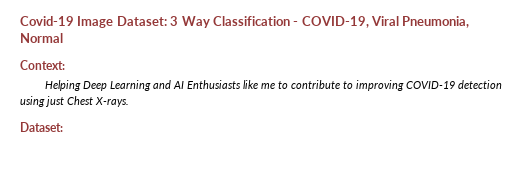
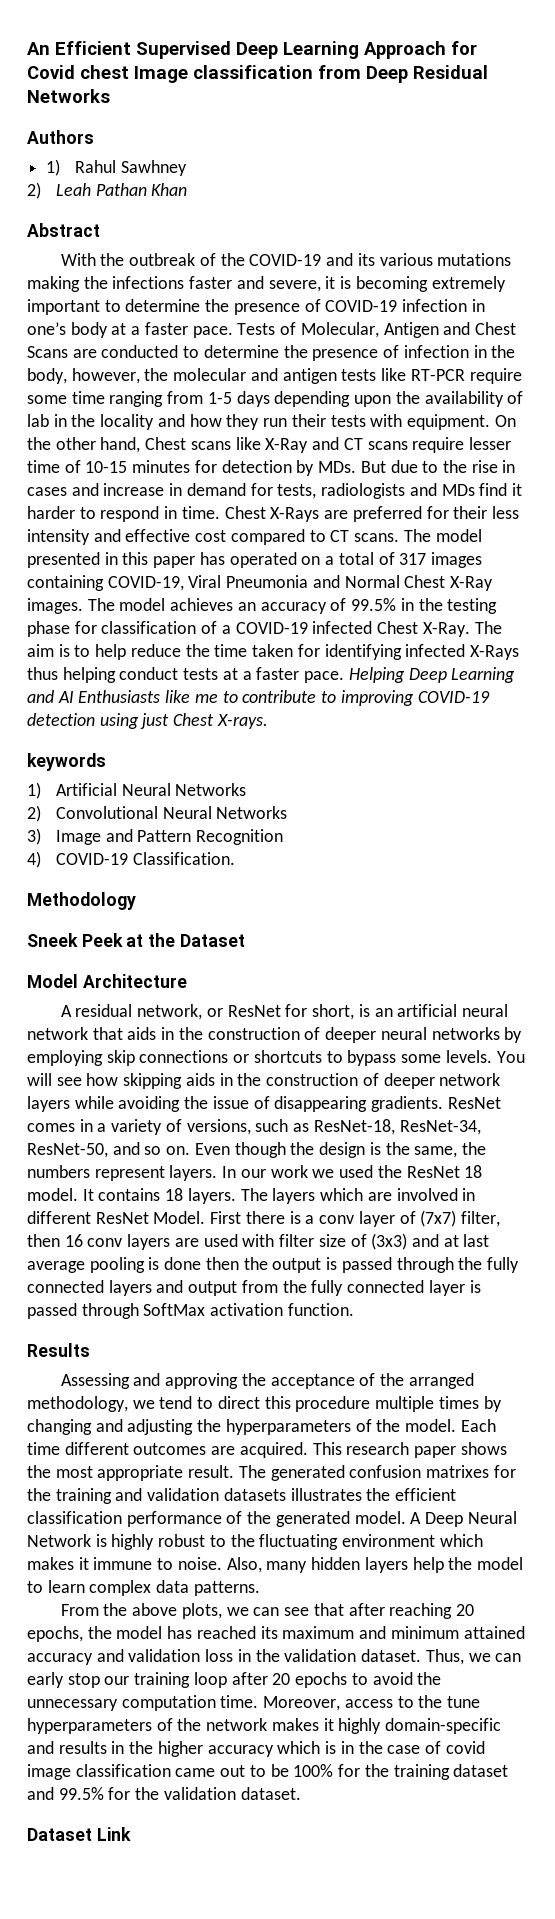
[20,16,470,28] [20,33,63,43] [20,60,65,70] Covid-19 Image Dataset: 3 Way Classification - COVID-19, Viral Pneumonia, Normal // Context: // -> [27,41,477,59] [27,65,488,83] [27,89,110,103] [27,130,94,144] [46,159,187,176] [27,182,188,199] [27,223,100,237] [60,253,512,266] [27,276,506,292] [27,299,485,315] [27,322,516,338] [27,345,516,361] [27,368,522,384] [27,391,524,407] [27,414,516,430] [27,437,511,453] [27,460,516,476] [27,483,522,499] [27,506,519,522] [27,529,482,545] [27,552,482,568] [27,575,494,591] [27,598,498,614] [27,621,502,637] [27,644,519,660] [27,667,345,683] An Efficient Supervised Deep Learning Approach for Covid chest Image classification from Deep Residual Networks // Authors // 1) Rahul Sawhney // 2) Leah Pathan Khan // Abstract // With the outbreak of the COVID-19 and its various mutations making the infections faster and severe, it is becoming extremely important to determine the presence of COVID-19 infection in one’s body at a faster pace. Tests of Molecular, Antigen and Chest Scans are conducted to determine the presence of infection in the body, however, the molecular and antigen tests like RT-PCR require some time ranging from 1-5 days depending upon the availability of lab in the locality and how they run their tests with equipment. On the other hand, Chest scans like X-Ray and CT scans require lesser time of 10-15 minutes for detection by MDs. But due to the rise in cases and increase in demand for tests, radiologists and MDs find it harder to respond in time. Chest X-Rays are preferred for their less intensity and effective cost compared to CT scans. The model presented in this paper has operated on a total of 317 images containing COVID-19, Viral Pneumonia and Normal Chest X-Ray images. The model achieves an accuracy of 99.5% in the testing phase for classification of a COVID-19 infected Chest X-Ray. The aim is to help reduce the time taken for identifying infected X-Rays thus helping conduct tests at a faster pace.
[20,122,63,132] Dataset: -> [27,753,106,771] [27,782,247,799] [27,805,288,822] [27,828,284,845] [27,851,235,868] [27,892,136,910] [27,933,245,947] [27,974,187,988] [60,1004,508,1020] [27,1027,523,1043] [27,1050,525,1066] [27,1073,501,1089] [27,1096,501,1112] [27,1119,481,1135] [27,1142,486,1158] [27,1165,483,1181] [27,1188,476,1204] [27,1210,500,1227] [27,1233,490,1250] [27,1257,519,1273] [27,1280,481,1296] [27,1303,354,1319] [27,1343,90,1357] [60,1373,474,1389] [27,1396,502,1412] [27,1419,496,1435] [27,1442,507,1458] [27,1465,516,1481] [27,1488,457,1504] [27,1511,517,1527] [27,1534,483,1550] [27,1557,523,1573] [27,1580,260,1596] [60,1603,474,1619] [27,1626,525,1642] [27,1649,522,1665] [27,1672,442,1688] [27,1695,481,1711] [27,1718,502,1734] [27,1741,485,1757] [27,1764,509,1780] [27,1787,301,1800] [27,1827,131,1841] keywords // 1) Artificial Neural Networks // 2) Convolutional Neural Networks // 3) Image and Pattern Recognition // 4) COVID-19 Classification. // Methodology // Sneek Peek at the Dataset // Model Architecture // A residual network, or ResNet for short, is an artificial neural network that aids in the construction of deeper neural networks by employing skip connections or shortcuts to bypass some levels. You will see how skipping aids in the construction of deeper network layers while avoiding the issue of disappearing gradients. ResNet comes in a variety of versions, such as ResNet-18, ResNet-34, ResNet-50, and so on. Even though the design is the same, the numbers represent layers. In our work we used the ResNet 18 model. It contains 18 layers. The layers which are involved in different ResNet Model. First there is a conv layer of (7x7) filter, then 16 conv layers are used with filter size of (3x3) and at last average pooling is done then the output is passed through the fully connected layers and output from the fully connected layer is passed through SoftMax activation function. // Results // Assessing and approving the acceptance of the arranged methodology, we tend to direct this procedure multiple times by changing and adjusting the hyperparameters of the model. Each time different outcomes are acquired. This research paper shows the most appropriate result. The generated confusion matrixes for the training and validation datasets illustrates the efficient classification performance of the generated model. A Deep Neural Network is highly robust to the fluctuating environment which makes it immune to noise. Also, many hidden layers help the model to learn complex data patterns. // From the above plots, we can see that after reaching 20 epochs, the model has reached its maximum and minimum attained accuracy and validation loss in the validation dataset. Thus, we can early stop our training loop after 20 epochs to avoid the unnecessary computation time. Moreover, access to the tune hyperparameters of the network makes it highly domain-specific and results in the higher accuracy which is in the case of covid image classification came out to be 100% for the training dataset and 99.5% for the validation dataset. // Dataset Link

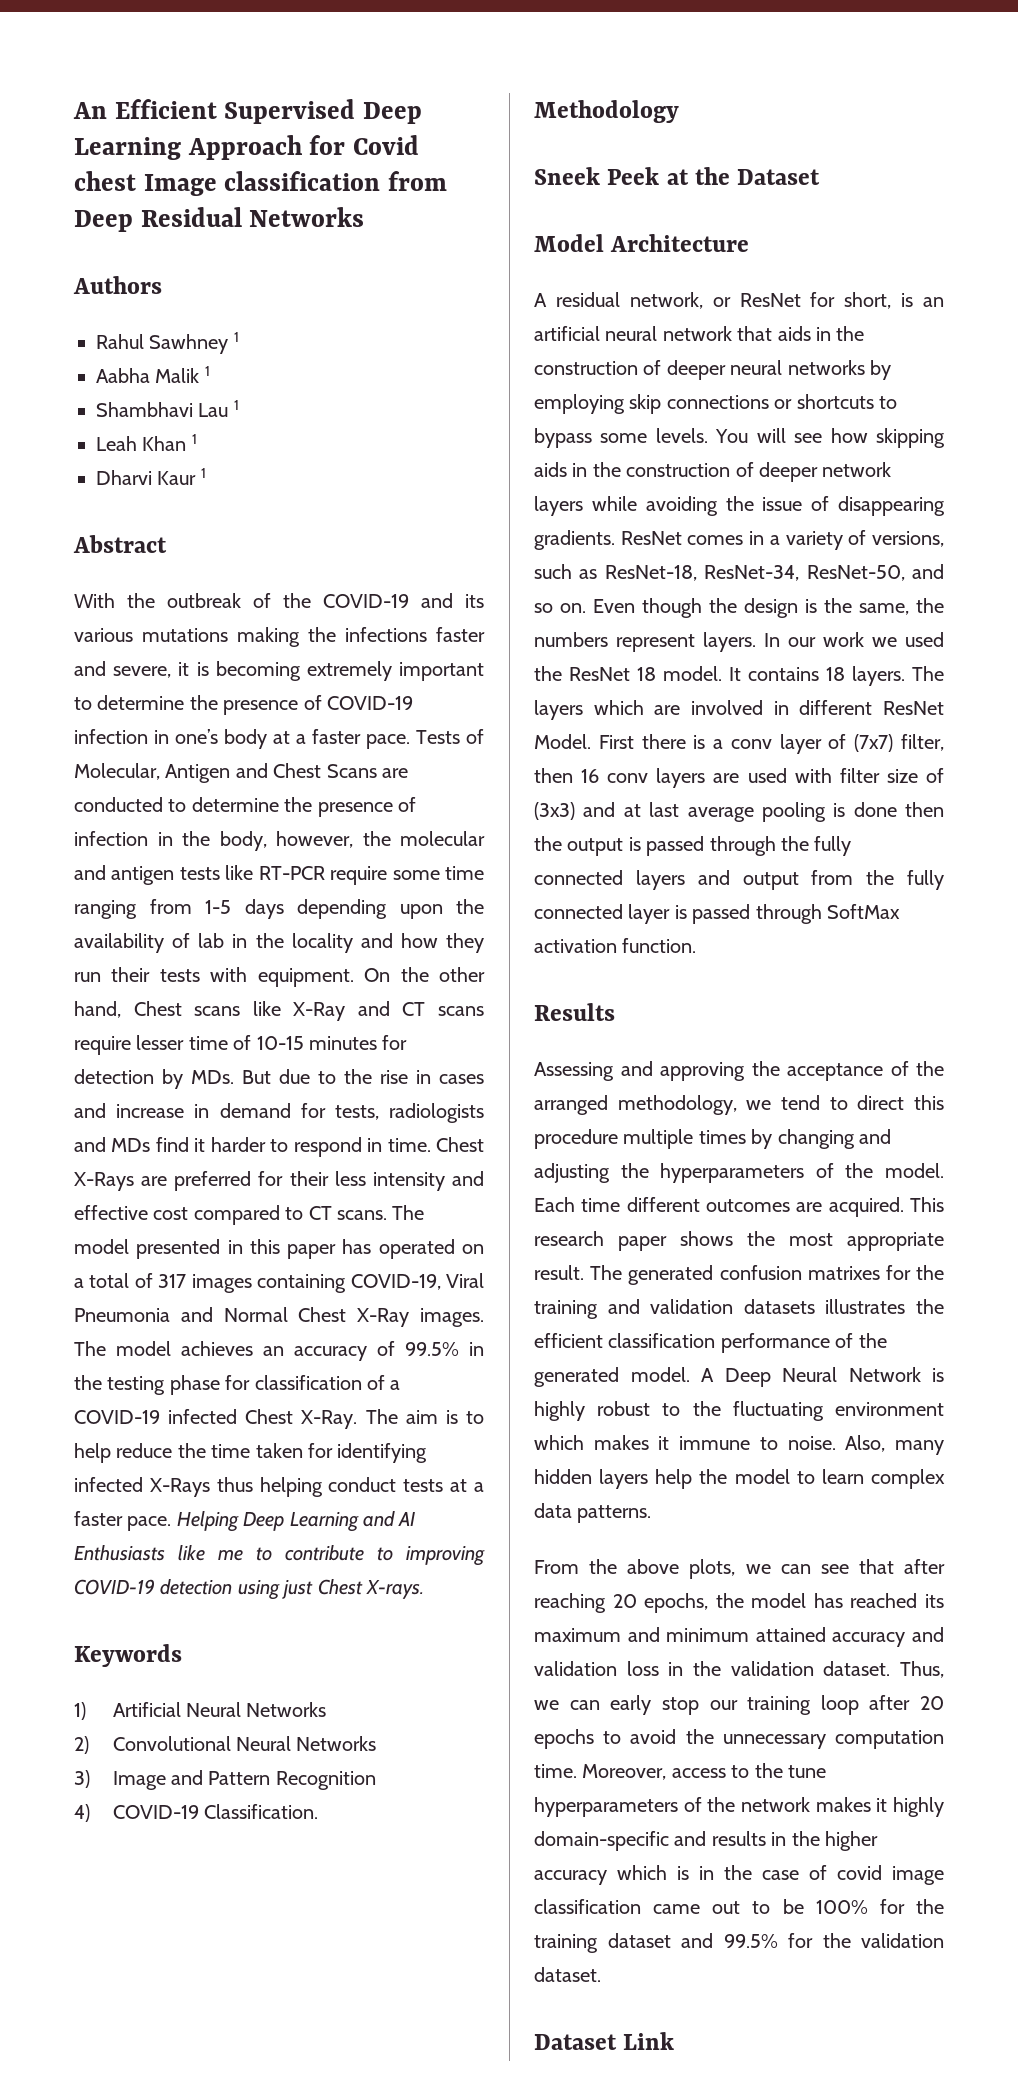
[46,159,61,176] 1) -> (162, 285) none
[27,182,188,199] // 2) Leah Pathan Khan -> [233,332,239,342] [96,366,210,383] [96,400,239,417] [96,434,197,451] [96,468,206,485] 1 // Aabha Malik 1 // Shambhavi Lau 1 // Leah Khan 1 // Dharvi Kaur 1
[27,753,106,771] keywords -> [74,1644,182,1667] Keywords

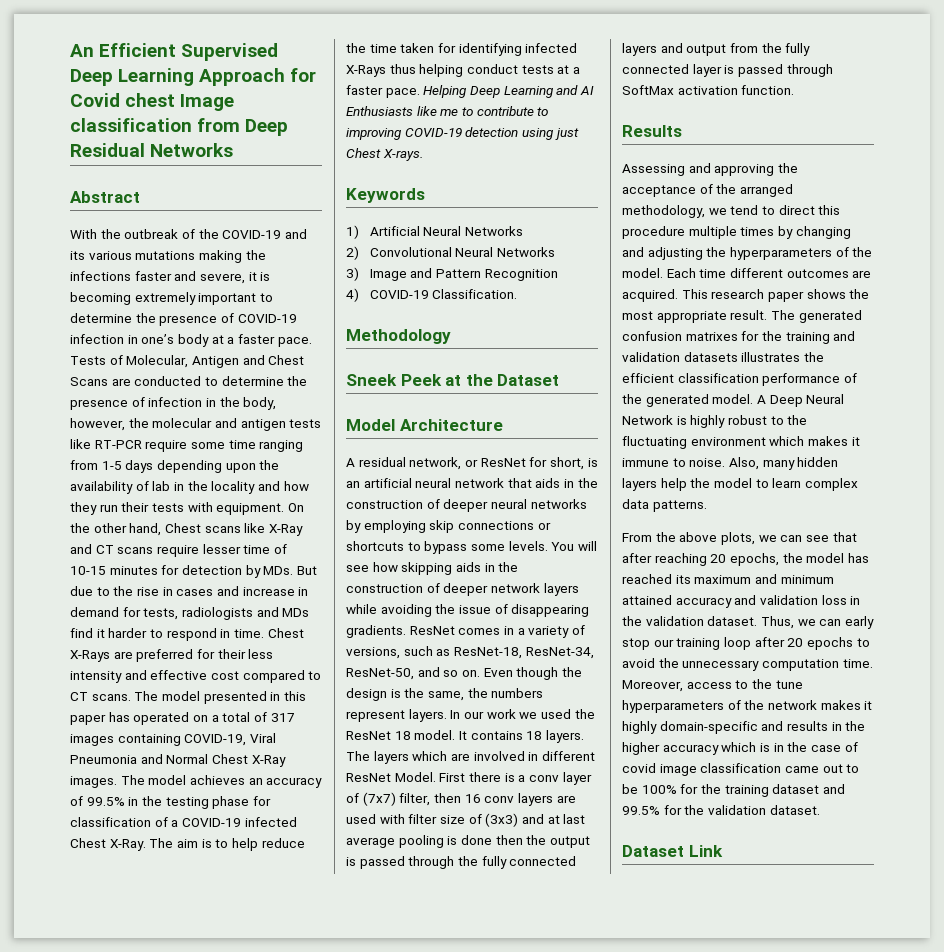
[73,276,162,294] [96,332,239,354] [96,366,210,383] [96,400,239,417] [96,434,197,451] [96,468,206,485] // Authors // Rahul Sawhney 1 // Aabha Malik 1 // Shambhavi Lau 1 // Leah Khan 1 // Dharvi Kaur 1 -> (234, 150) none

